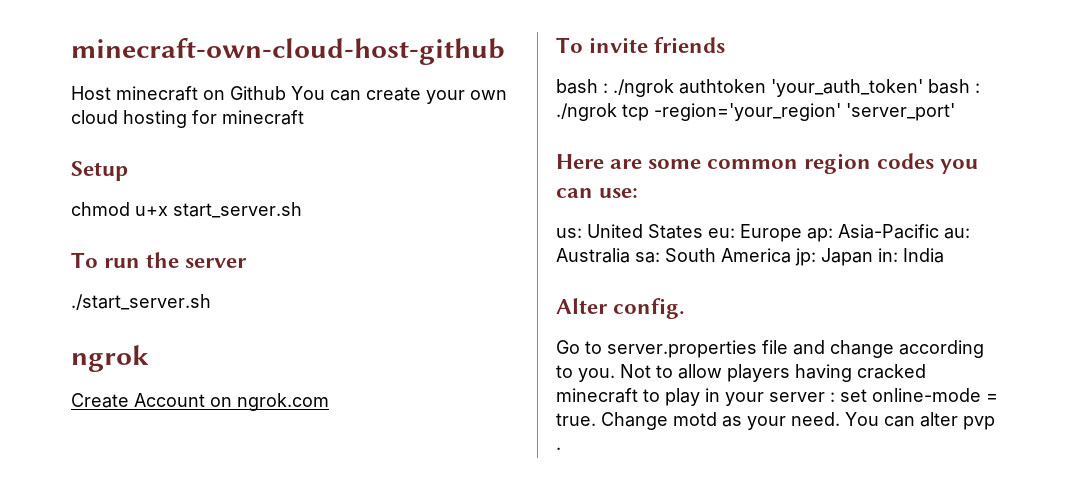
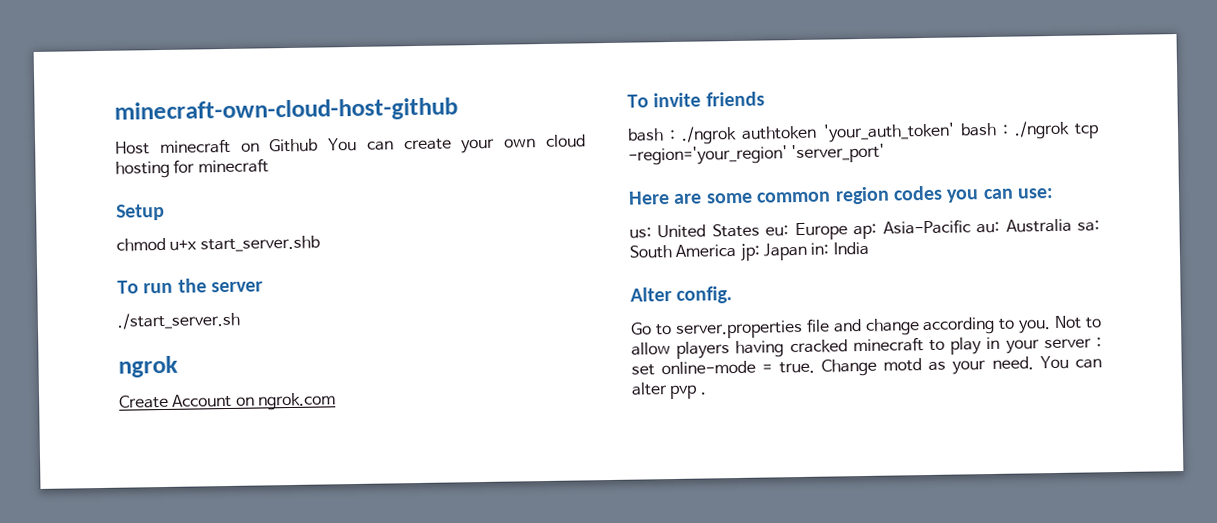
[173,202,302,218] start_server.sh -> [199,235,320,253] start_server.shb

